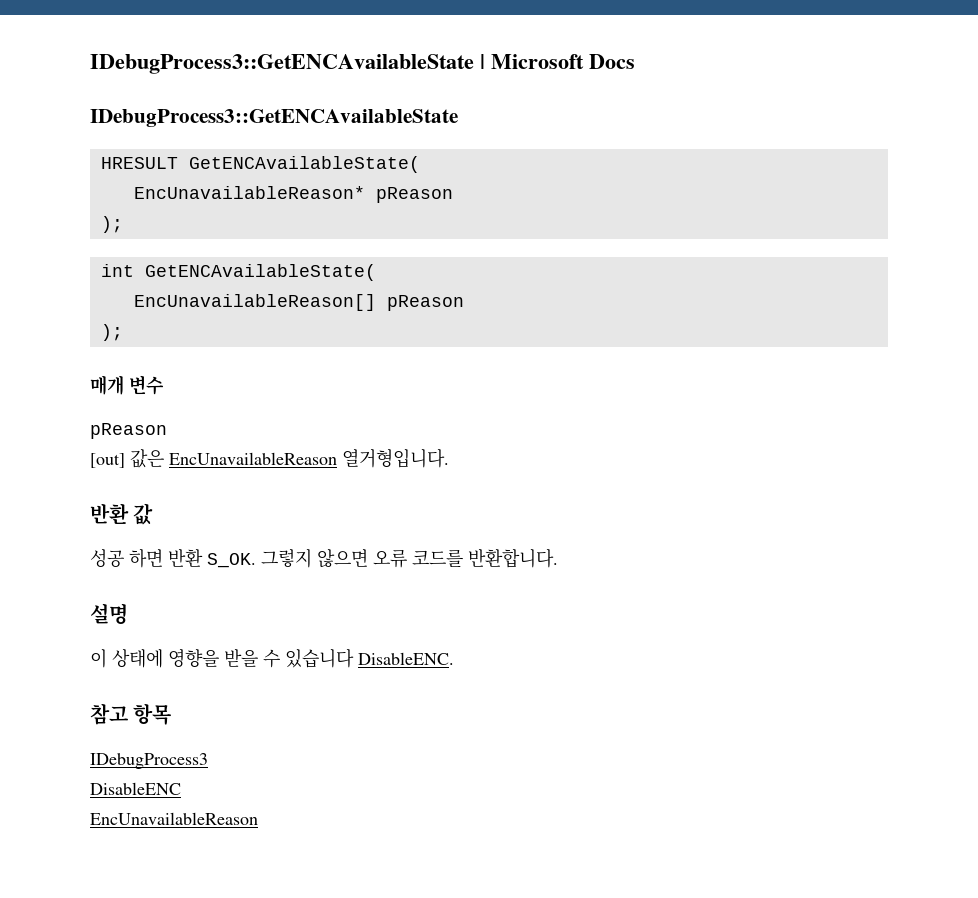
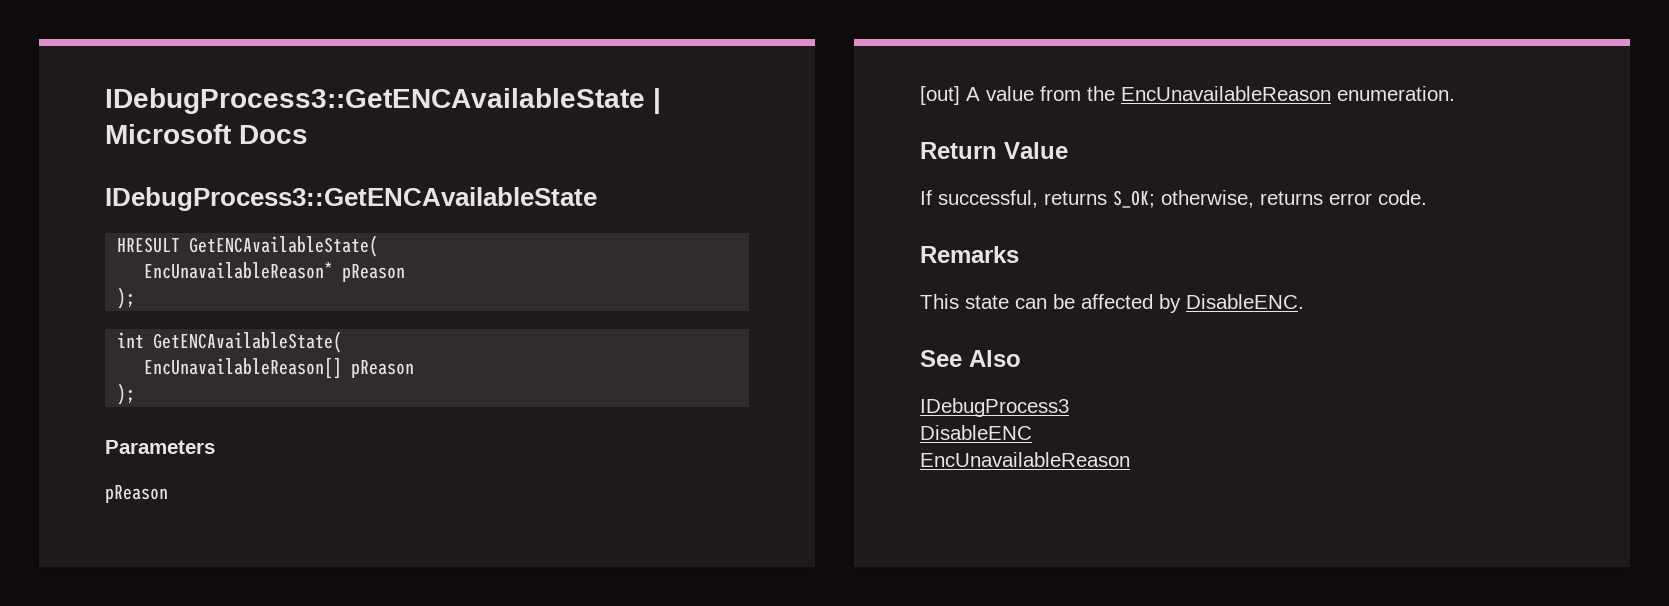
[90,375,164,395] 매개 변수 -> [105,440,215,454] Parameters
[130,448,449,468] [90,503,154,525] [90,548,558,568] [90,603,128,624] [90,648,354,668] 값은 EncUnavailableReason 열거형입니다. // 반환 값 // 성공 하면 반환 S_OK. 그렇지 않으면 오류 코드를 반환합니다. // 설명 // 이 상태에 영향을 받을 수 있습니다 -> [966,86,1455,101] [920,142,1068,159] [920,190,1427,208] [920,246,1019,263] [920,294,1181,313] A value from the EncUnavailableReason enumeration. // Return Value // If successful, returns S_OK; otherwise, returns error code. // Remarks // This state can be affected by
[90,703,172,725] 참고 항목 -> [920,350,1021,367] See Also

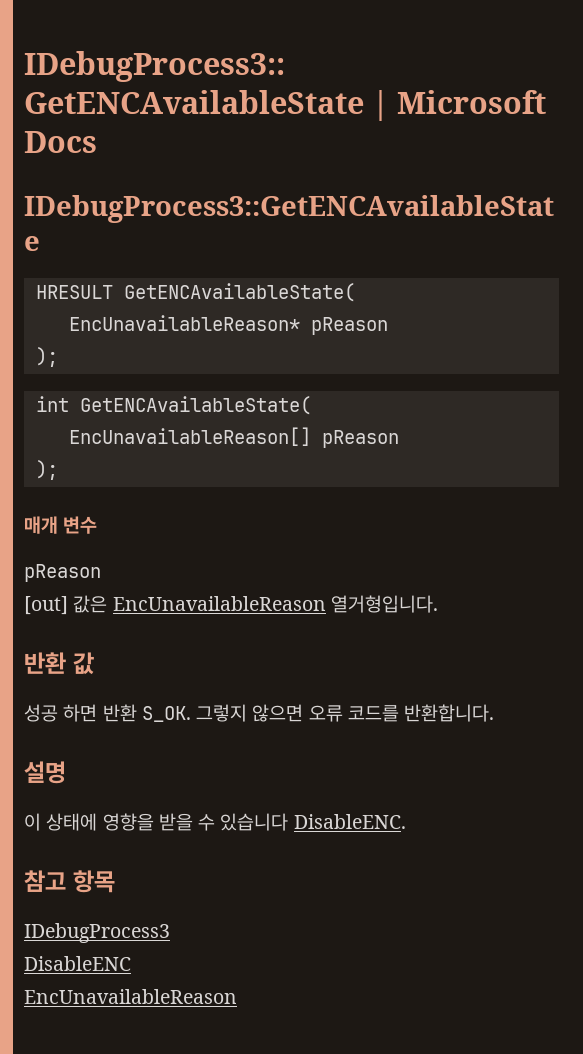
[105,440,215,454] Parameters -> [24,516,98,534] 매개 변수
[966,86,1455,101] [920,142,1068,159] [920,190,1427,208] [920,246,1019,263] [920,294,1181,313] A value from the EncUnavailableReason enumeration. // Return Value // If successful, returns S_OK; otherwise, returns error code. // Remarks // This state can be affected by -> [73,595,438,613] [24,652,94,675] [24,704,495,722] [24,761,66,784] [24,813,289,831] 값은 EncUnavailableReason 열거형입니다. // 반환 값 // 성공 하면 반환 S_OK. 그렇지 않으면 오류 코드를 반환합니다. // 설명 // 이 상태에 영향을 받을 수 있습니다
[920,350,1021,367] See Also -> [24,870,115,893] 참고 항목

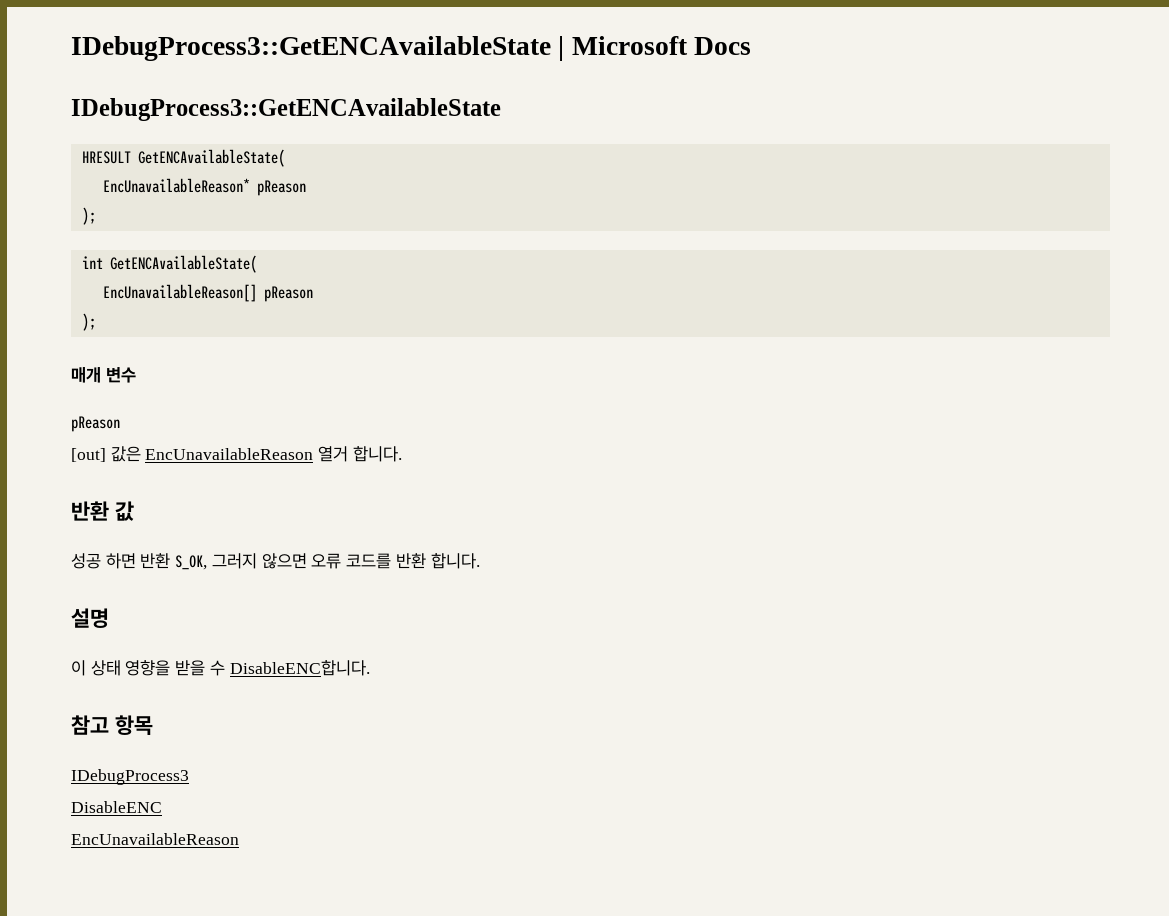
[330,595,438,613] 열거형입니다. -> [318,446,402,462] 열거 합니다.
[141,704,248,722] S_OK. 그렇지 -> [175,553,257,570] S_OK, 그러지
[404,704,495,722] 반환합니다. -> [395,553,480,569] 반환 합니다.
[46,813,98,831] 상태에 -> [90,660,121,676] 상태
[220,813,406,831] 있습니다 DisableENC. -> [229,660,370,676] DisableENC합니다.

